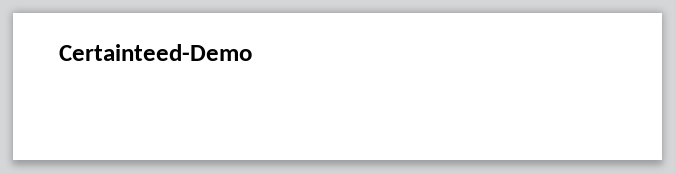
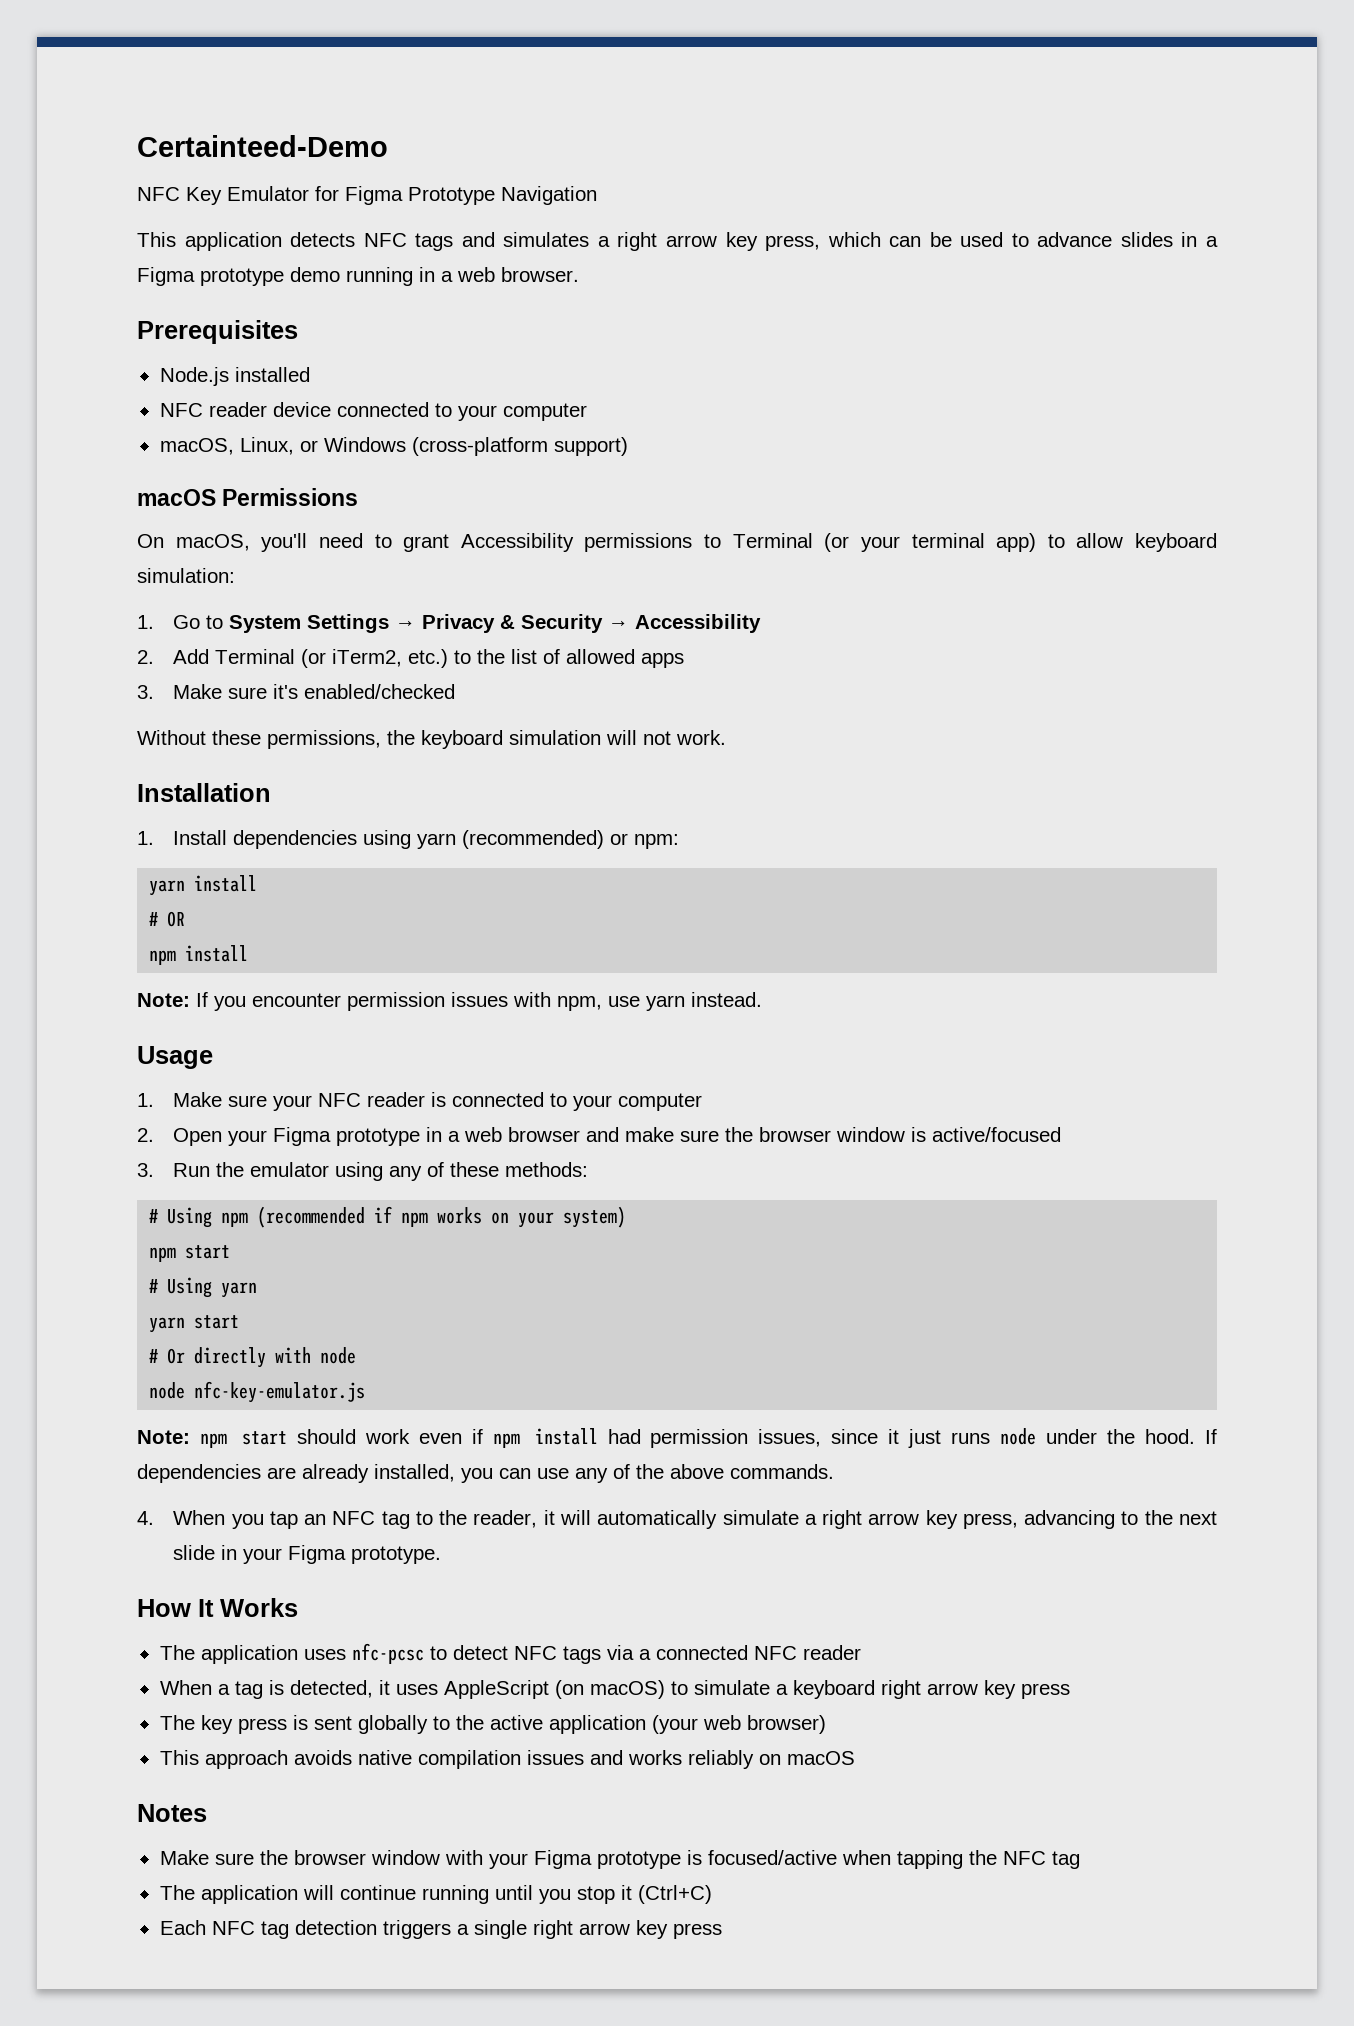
(252, 52) none -> [137,186,597,205] [137,232,1218,251] [137,267,579,286] [137,320,298,344] [159,367,310,386] [159,402,587,421] [159,437,628,456] [137,488,359,506] [137,533,1217,552] [137,568,235,583] [137,614,762,633] [137,649,685,668] [137,684,456,699] [137,730,726,749] [137,783,271,802] [137,830,680,849] [149,875,258,896] [149,911,186,927] [149,945,249,965] [137,992,762,1011] [137,1046,213,1069] [137,1092,703,1111] [137,1127,1062,1146] [137,1162,589,1181] [149,1206,627,1228] [149,1245,231,1262] [149,1277,258,1298] [149,1315,240,1333] [149,1347,357,1368] [149,1381,366,1403] [137,1428,1218,1448] [137,1464,834,1483] [137,1510,1217,1529] [173,1545,442,1564] [137,1598,298,1617] [159,1643,861,1664] [159,1680,1070,1699] [159,1715,826,1734] [159,1750,855,1769] [137,1804,207,1822] [159,1850,1080,1869] [159,1885,712,1904] [159,1920,722,1939] // NFC Key Emulator for Figma Prototype Navigation // This application detects NFC tags and simulates a right arrow key press, which can be used to advance slides in a Figma prototype demo running in a web browser. // Prerequisites // Node.js installed // NFC reader device connected to your computer // macOS, Linux, or Windows (cross-platform support) // macOS Permissions // On macOS, you'll need to grant Accessibility permissions to Terminal (or your terminal app) to allow keyboard simulation: // 1. Go to System Settings → Privacy & Security → Accessibility // 2. Add Terminal (or iTerm2, etc.) to the list of allowed apps // 3. Make sure it's enabled/checked // Without these permissions, the keyboard simulation will not work. // Installation // 1. Install dependencies using yarn (recommended) or npm: // yarn install // # OR // npm install // Note: If you encounter permission issues with npm, use yarn instead. // Usage // 1. Make sure your NFC reader is connected to your computer // 2. Open your Figma prototype in a web browser and make sure the browser window is active/focused // 3. Run the emulator using any of these methods: // # Using npm (recommended if npm works on your system) // npm start // # Using yarn // yarn start // # Or directly with node // node nfc-key-emulator.js // Note: npm start should work even if npm install had permission issues, since it just runs node under the hood. If dependencies are already installed, you can use any of the above commands. // 4. When you tap an NFC tag to the reader, it will automatically simulate a right arrow key press, advancing to the next slide in your Figma prototype. // How It Works // The application uses nfc-pcsc to detect NFC tags via a connected NFC reader // When a tag is detected, it uses AppleScript (on macOS) to simulate a keyboard right arrow key press // The key press is sent globally to the active application (your web browser) // This approach avoids native compilation issues and works reliably on macOS // Notes // Make sure the browser window with your Figma prototype is focused/active when tapping the NFC tag // The application will continue running until you stop it (Ctrl+C) // Each NFC tag detection triggers a single right arrow key press

